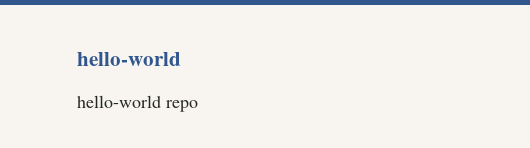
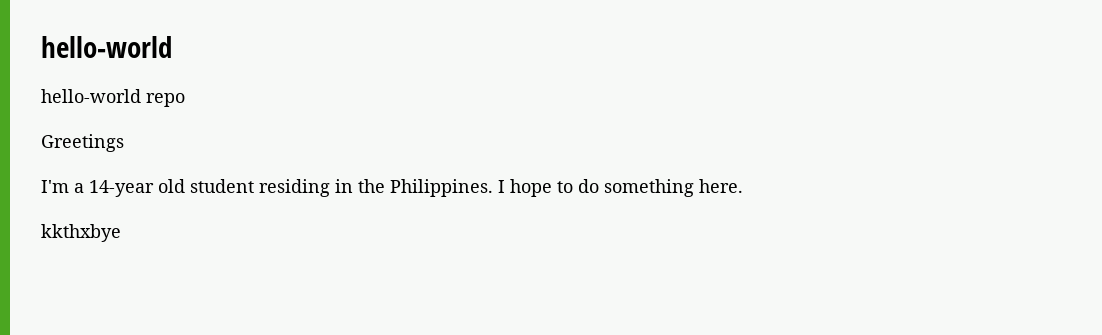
(198, 106) none -> [41,134,124,152] [41,179,743,197] [41,224,121,242] // Greetings // I'm a 14-year old student residing in the Philippines. I hope to do something here. // kkthxbye

